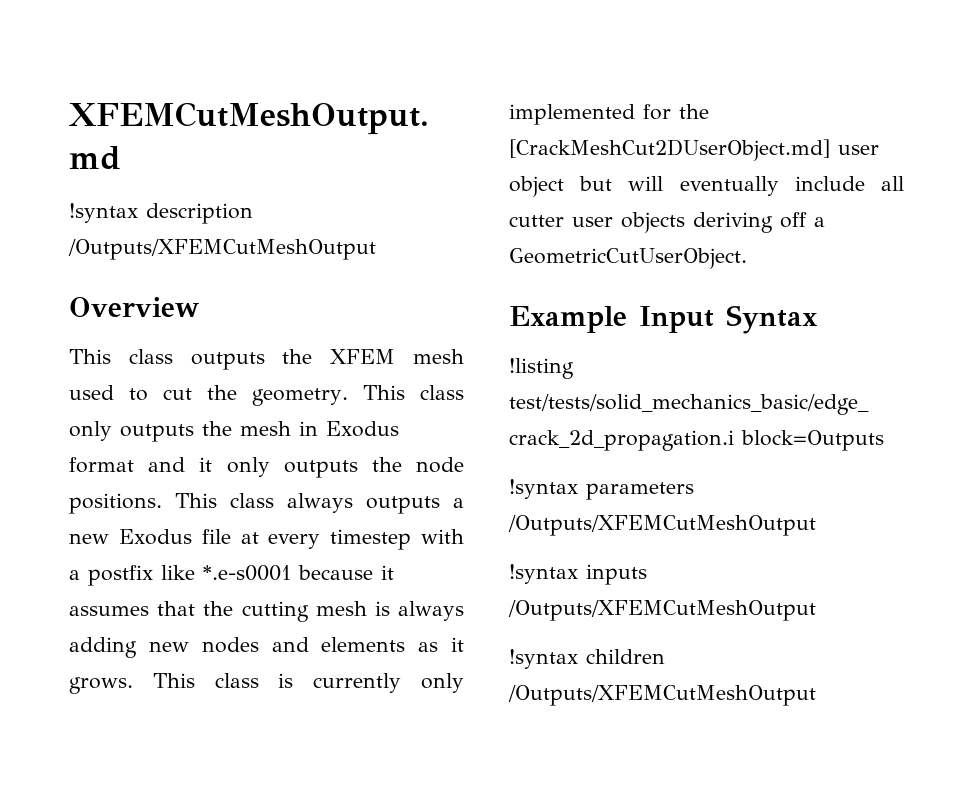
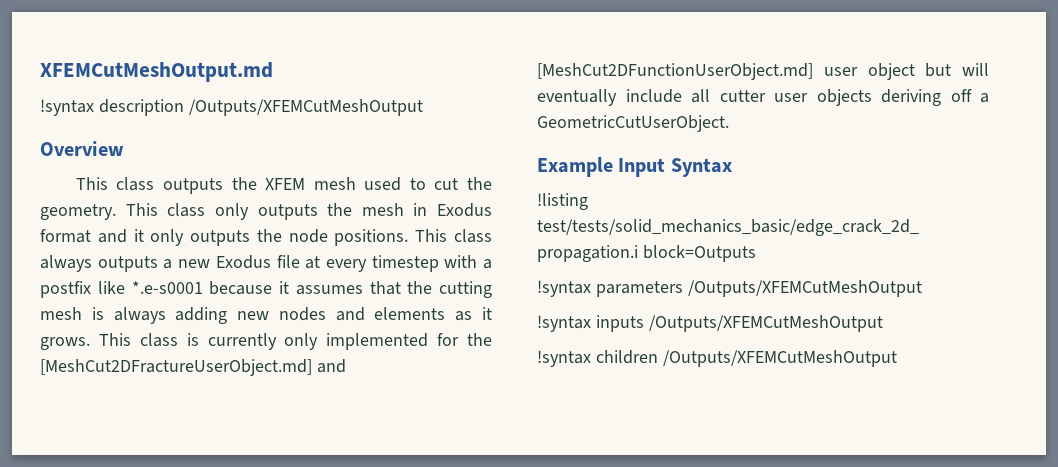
[509,139,830,161] [CrackMeshCut2DUserObject.md] -> [40,359,346,376] [537,63,813,80] [MeshCut2DFractureUserObject.md] and [MeshCut2DFunctionUserObject.md]

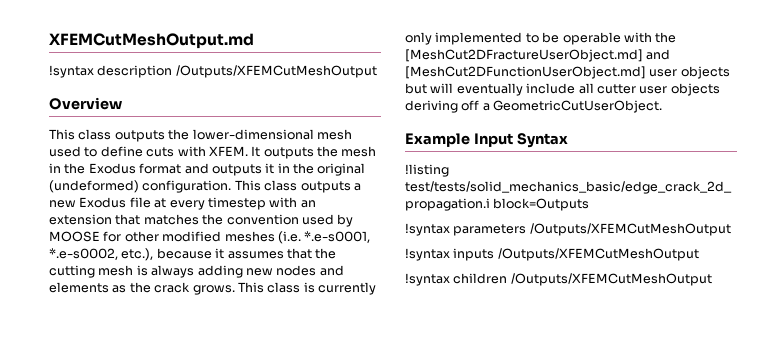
[265,178,306,190] XFEM -> [192,129,314,140] lower-dimensional
[434,177,493,190] [40,203,249,220] cut the geometry. This class only -> [100,146,261,157] define cuts with XFEM. It
(428, 209) none -> [64,163,86,174] the
[133,229,492,246] [40,255,92,272] it only outputs the node positions. This class always -> [211,163,366,176] [49,180,298,193] outputs it in the original (undeformed) configuration. This class
[482,259,492,269] [40,281,203,298] a postfix like *.e-s0001 -> [300,200,316,208] [49,214,354,227] [49,231,371,244] [49,248,154,261] an extension that matches the convention used by MOOSE for other modified meshes (i.e. *.e-s0001, *.e-s0002, etc.),
[482,307,492,320] it -> [129,282,191,293] the crack
[437,333,460,346] for -> [525,32,652,45] to be operable with
[867,63,915,80] object -> [680,66,730,79] objects

